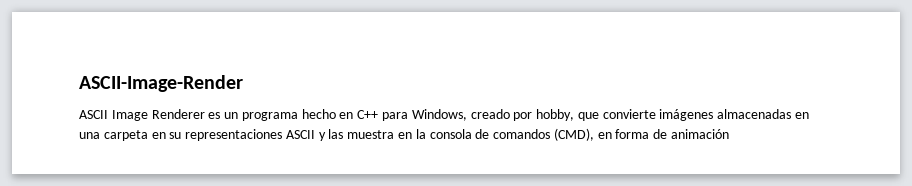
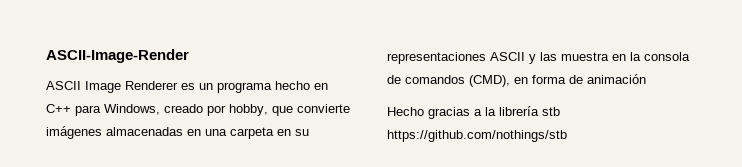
(730, 134) none -> [387,106,560,119] [387,130,567,142] // Hecho gracias a la librería stb https://github.com/nothings/stb

